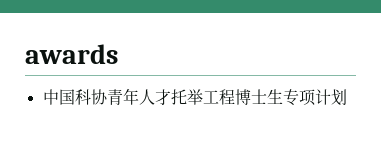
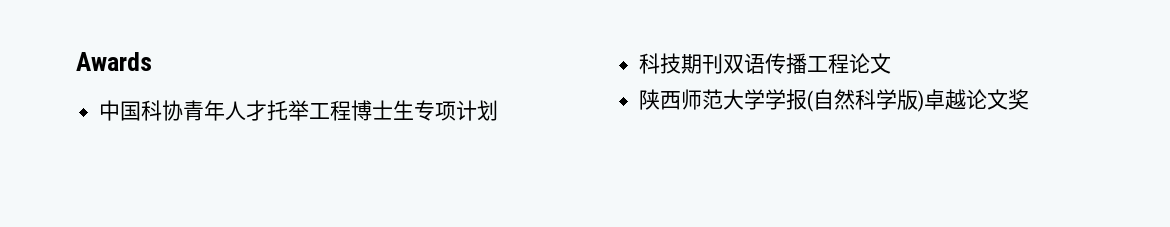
[25,44,118,64] awards -> [76,52,152,71] Awards
(347, 97) none -> [639,53,892,74] [639,89,1030,112] // 科技期刊双语传播工程论文 // 陕西师范大学学报(自然科学版)卓越论文奖

